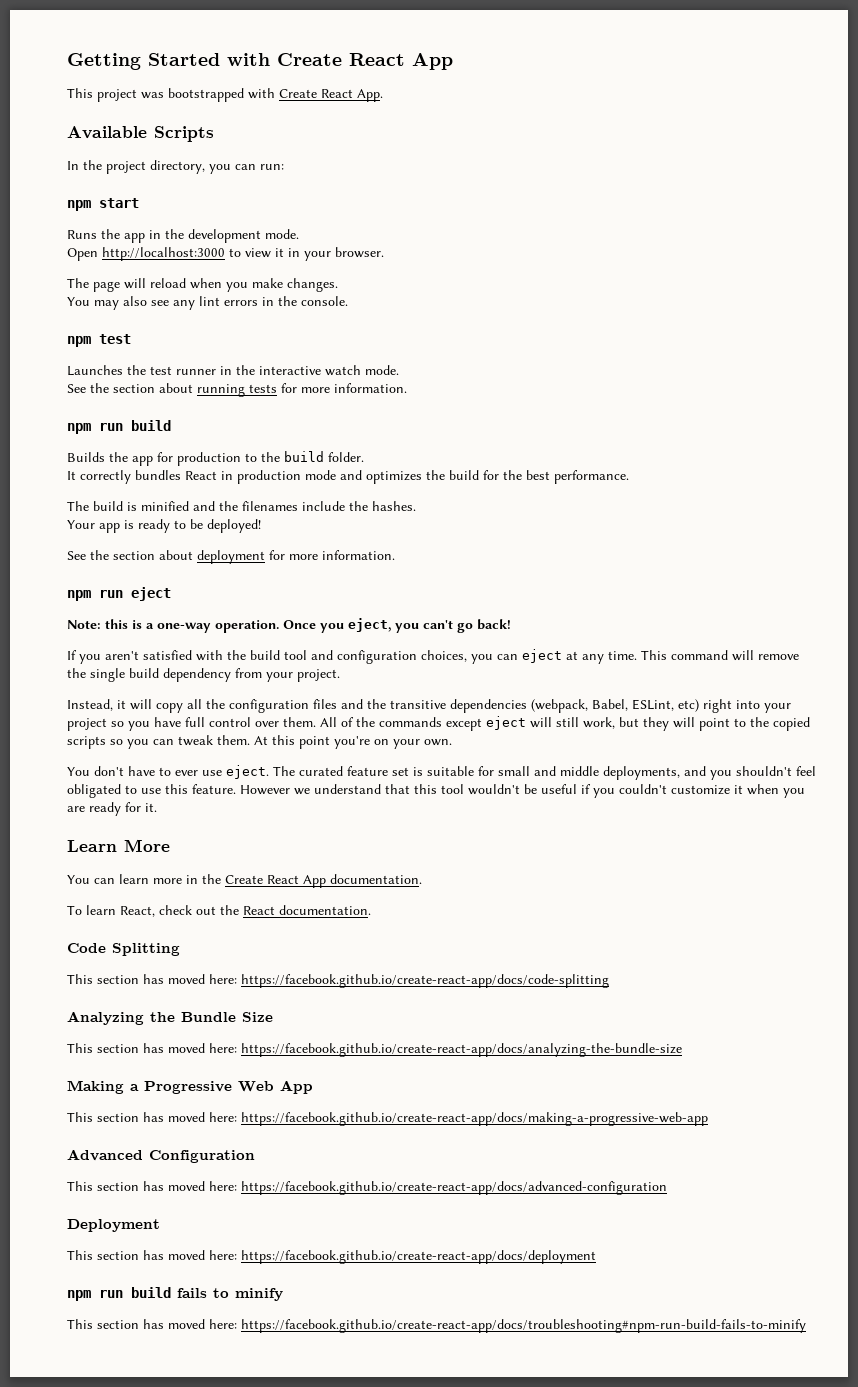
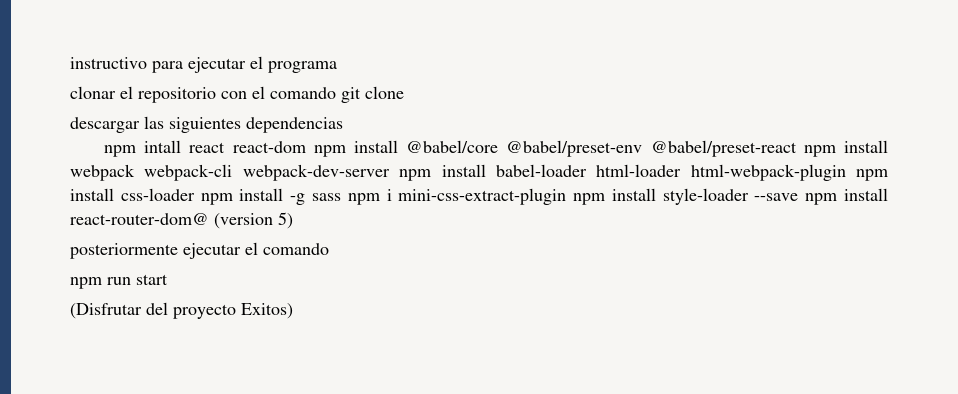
[67,53,453,70] [67,88,383,102] [67,126,214,142] [67,160,284,174] [67,198,139,211] [67,229,299,243] [67,247,384,261] [67,278,338,292] [67,296,348,310] [67,334,131,347] [67,365,399,376] [67,383,407,397] [67,420,171,434] [67,451,364,466] [67,470,629,484] [67,501,416,511] [67,519,261,533] [67,550,395,564] [67,587,171,601] [67,618,511,633] [67,649,799,664] [67,668,340,682] [67,699,791,713] [67,716,810,731] [67,735,452,749] [67,765,816,780] [67,784,805,798] [67,802,157,816] [67,839,170,852] [67,874,422,888] [67,905,371,917] [67,943,180,956] [67,974,609,988] [67,1011,273,1025] [67,1043,682,1057] [67,1080,313,1094] [67,1112,708,1126] [67,1149,255,1163] [67,1181,667,1195] [67,1219,160,1232] [67,1250,596,1264] [67,1287,283,1301] [67,1319,806,1333] Getting Started with Create React App // This project was bootstrapped with Create React App. // Available Scripts // In the project directory, you can run: // npm start // Runs the app in the development mode. // Open http://localhost:3000 to view it in your browser. // The page will reload when you make changes. // You may also see any lint errors in the console. // npm test // Launches the test runner in the interactive watch mode. // See the section about running tests for more information. // npm run build // Builds the app for production to the build folder. // It correctly bundles React in production mode and optimizes the build for the best performance. // The build is minified and the filenames include the hashes. // Your app is ready to be deployed! // See the section about deployment for more information. // npm run eject // Note: this is a one-way operation. Once you eject, you can't go back! // If you aren't satisfied with the build tool and configuration choices, you can eject at any time. This command will remove the single build dependency from your project. // Instead, it will copy all the configuration files and the transitive dependencies (webpack, Babel, ESLint, etc) right into your project so you have full control over them. All of the commands except eject will still work, but they will point to the copied scripts so you can tweak them. At this point you're on your own. // You don't have to ever use eject. The curated feature set is suitable for small and middle deployments, and you shouldn't feel obligated to use this feature. However we understand that this tool wouldn't be useful if you couldn't customize it when you are ready for it. // Learn More // You can learn more in the Create React App documentation. // To learn React, check out the React documentation. // Code Splitting // This section has moved here: https://facebook.github.io/create-react-app/docs/code-splitting // Analyzing the Bundle Size // This section has moved here: https://facebook.github.io/create-react-app/docs/analyzing-the-bundle-size // Making a Progressive Web App // This section has moved here: https://facebook.github.io/create-react-app/docs/making-a-progressive-web-app // Advanced Configuration // This section has moved here: https://facebook.github.io/create-react-app/docs/advanced-configuration // Deployment // This section has moved here: https://facebook.github.io/create-react-app/docs/deployment // npm run build fails to minify // This section has moved here: https://facebook.github.io/create-react-app/docs/troubleshooting#npm-run-build-fails-to-minify -> [70,56,337,73] [70,86,404,103] [70,116,343,133] [103,140,888,157] [70,164,888,181] [70,188,889,205] [70,212,293,229] [70,242,329,259] [70,274,168,289] [70,302,293,319] instructivo para ejecutar el programa // clonar el repositorio con el comando git clone // descargar las siguientes dependencias // npm intall react react-dom npm install @babel/core @babel/preset-env @babel/preset-react npm install webpack webpack-cli webpack-dev-server npm install babel-loader html-loader html-webpack-plugin npm install css-loader npm install -g sass npm i mini-css-extract-plugin npm install style-loader --save npm install react-router-dom@ (version 5) // posteriormente ejecutar el comando // npm run start // (Disfrutar del proyecto Exitos)

